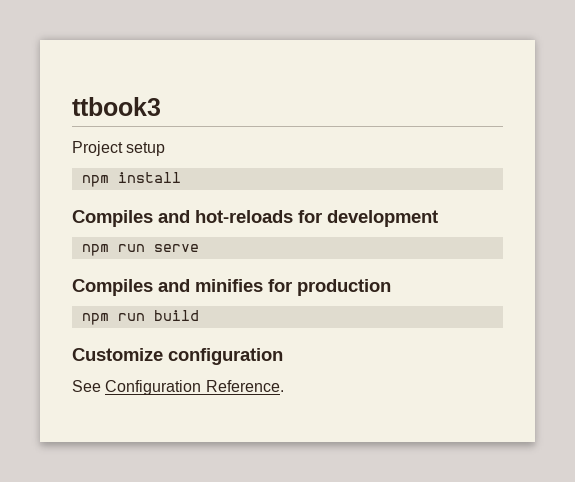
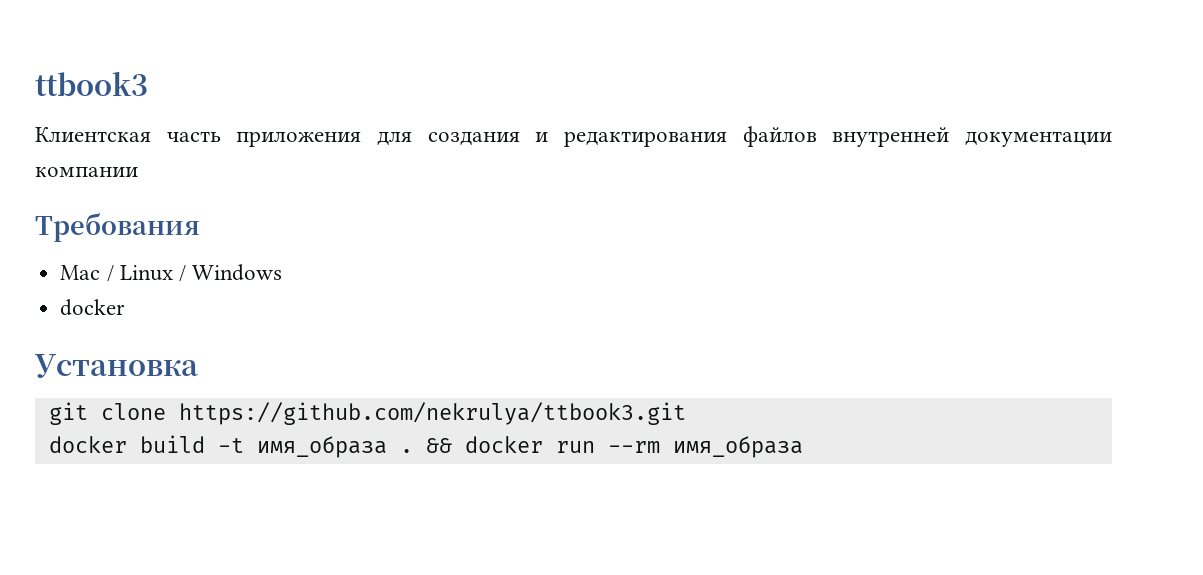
[72,141,166,156] [81,172,181,187] [72,210,438,227] [81,244,199,256] [72,279,391,296] [81,310,199,325] [72,348,283,365] [72,380,284,395] Project setup // npm install // Compiles and hot-reloads for development // npm run serve // Compiles and minifies for production // npm run build // Customize configuration // See Configuration Reference. -> [35,126,1112,147] [35,167,138,177] [35,212,200,242] [60,264,283,282] [60,299,126,316] [35,354,198,378] [48,402,686,425] [48,435,803,458] Клиентская часть приложения для создания и редактирования файлов внутренней документации компании // Требования // Mac / Linux / Windows // docker // Установка // git clone https://github.com/nekrulya/ttbook3.git // docker build -t имя_образа . && docker run --rm имя_образа

